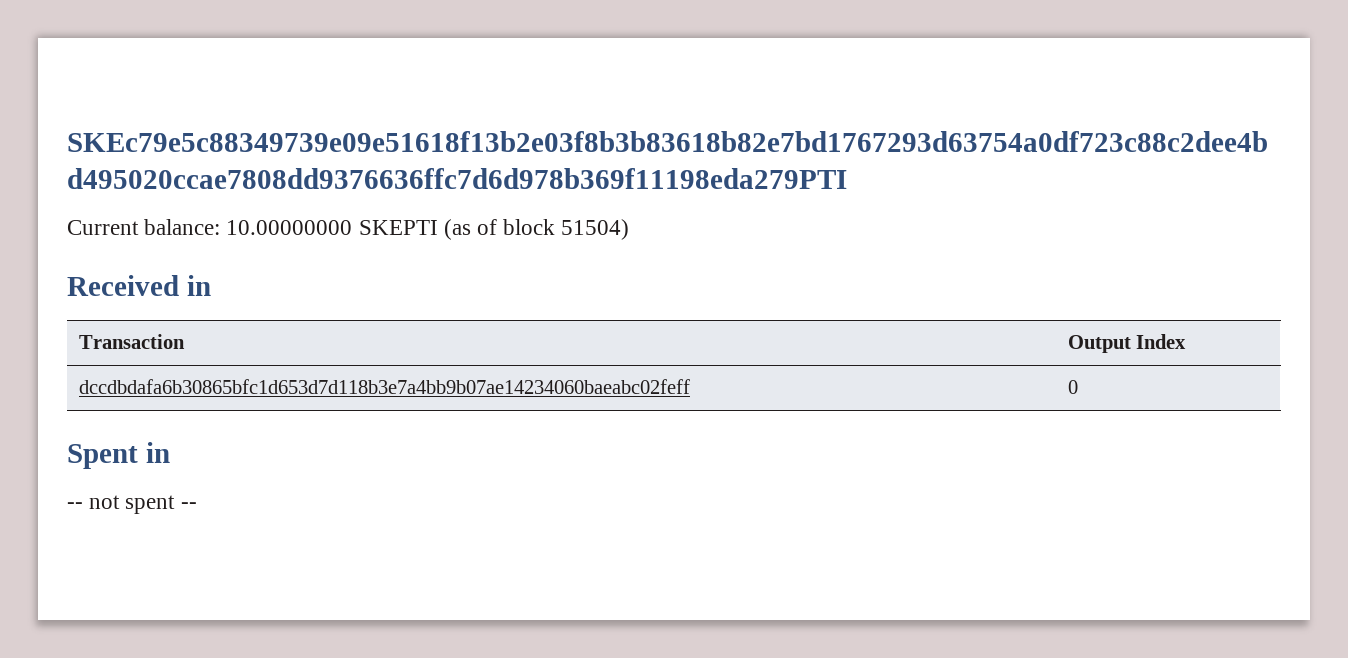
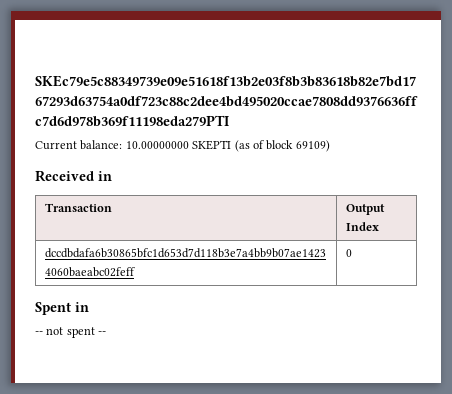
[561,219,630,240] 51504) -> [295,140,330,152] 69109)

